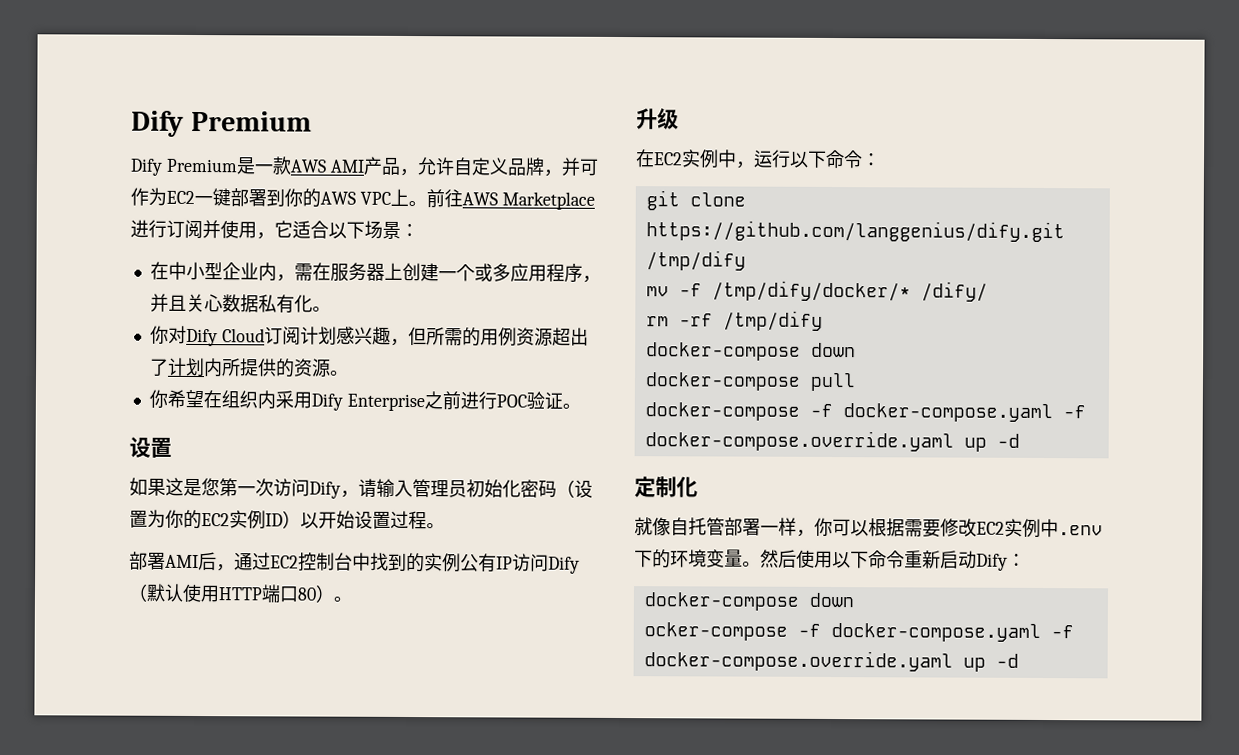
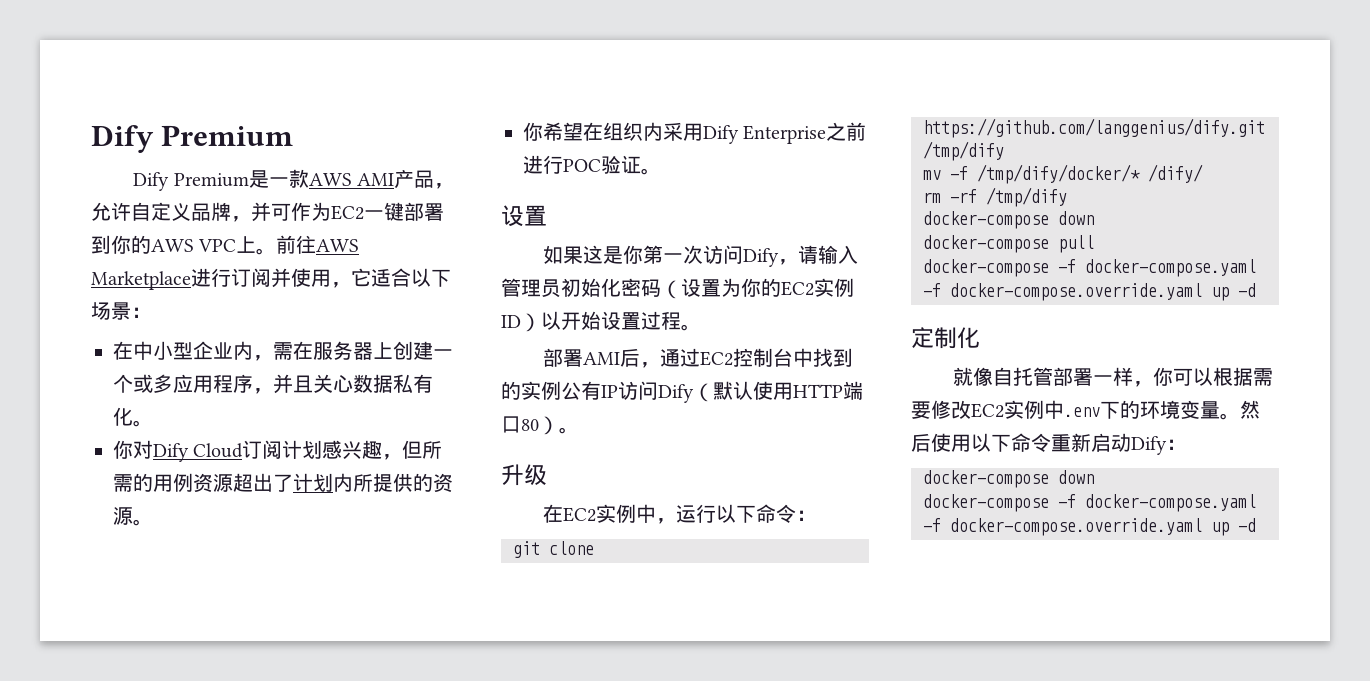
[201,478,220,497] 您 -> [623,245,644,264] 你
[643,622,788,641] ocker-compose -> [923,494,1049,512] docker-compose

